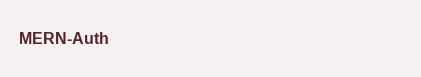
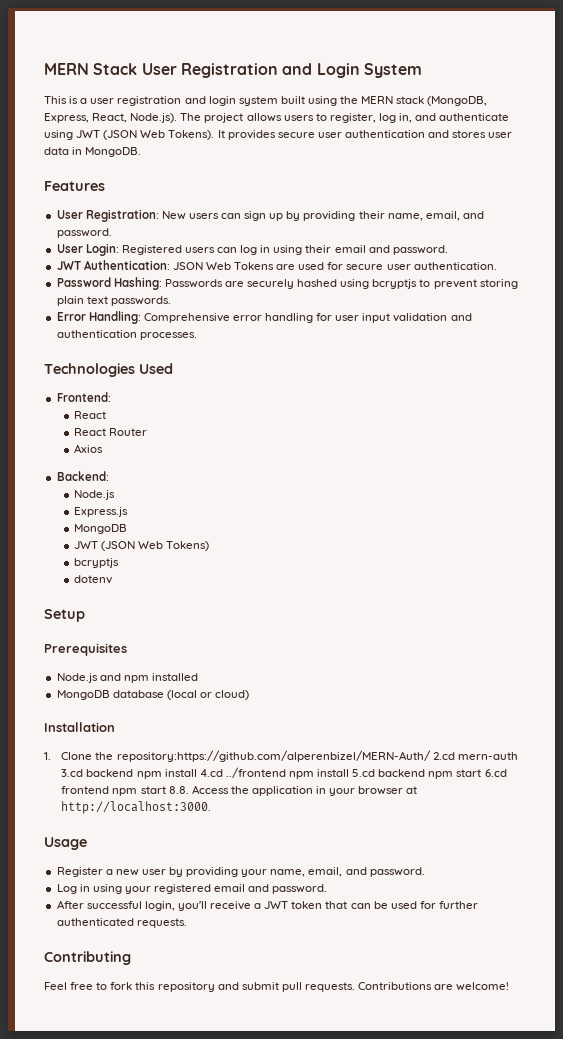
[19,32,109,44] MERN-Auth -> [44,63,422,78] [44,96,488,106] [44,113,510,123] [44,130,513,140] [44,147,142,157] [44,181,105,191] [56,209,484,222] [56,228,112,238] [56,243,448,256] [56,260,497,270] [56,277,518,290] [56,296,171,306] [56,311,472,324] [56,330,197,340] [44,363,173,377] [56,392,111,402] [73,411,106,419] [73,428,148,436] [73,444,103,453] [56,471,109,481] [73,490,115,500] [73,507,128,517] [73,524,127,534] [73,541,210,551] [73,558,119,568] [73,575,112,584] [44,609,85,622] [44,643,127,656] [56,673,198,683] [56,690,250,700] [44,722,115,732] [44,750,518,762] [61,767,507,779] [61,785,418,796] [61,801,212,814] [44,837,87,850] [56,867,425,877] [56,884,328,894] [56,900,479,911] [56,918,187,928] [44,951,131,965] [44,982,510,992] MERN Stack User Registration and Login System // This is a user registration and login system built using the MERN stack (MongoDB, Express, React, Node.js). The project allows users to register, log in, and authenticate using JWT (JSON Web Tokens). It provides secure user authentication and stores user data in MongoDB. // Features // User Registration: New users can sign up by providing their name, email, and password. // User Login: Registered users can log in using their email and password. // JWT Authentication: JSON Web Tokens are used for secure user authentication. // Password Hashing: Passwords are securely hashed using bcryptjs to prevent storing plain text passwords. // Error Handling: Comprehensive error handling for user input validation and authentication processes. // Technologies Used // Frontend: // React // React Router // Axios // Backend: // Node.js // Express.js // MongoDB // JWT (JSON Web Tokens) // bcryptjs // dotenv // Setup // Prerequisites // Node.js and npm installed // MongoDB database (local or cloud) // Installation // 1. Clone the repository:https://github.com/alperenbizel/MERN-Auth/ 2.cd mern-auth 3.cd backend npm install 4.cd ../frontend npm install 5.cd backend npm start 6.cd frontend npm start 8.8. Access the application in your browser at http://localhost:3000. // Usage // Register a new user by providing your name, email, and password. // Log in using your registered email and password. // After successful login, you'll receive a JWT token that can be used for further authenticated requests. // Contributing // Feel free to fork this repository and submit pull requests. Contributions are welcome!

